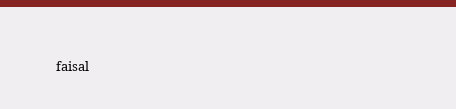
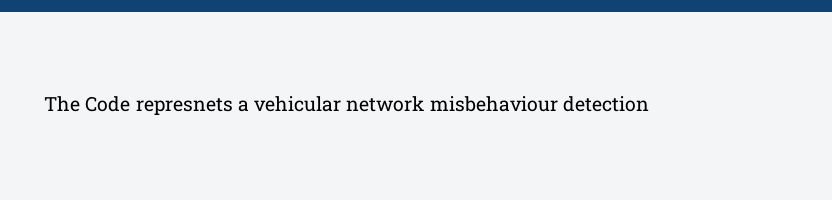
[56,61,89,71] faisal -> [44,96,649,115] The Code represnets a vehicular network misbehaviour detection

